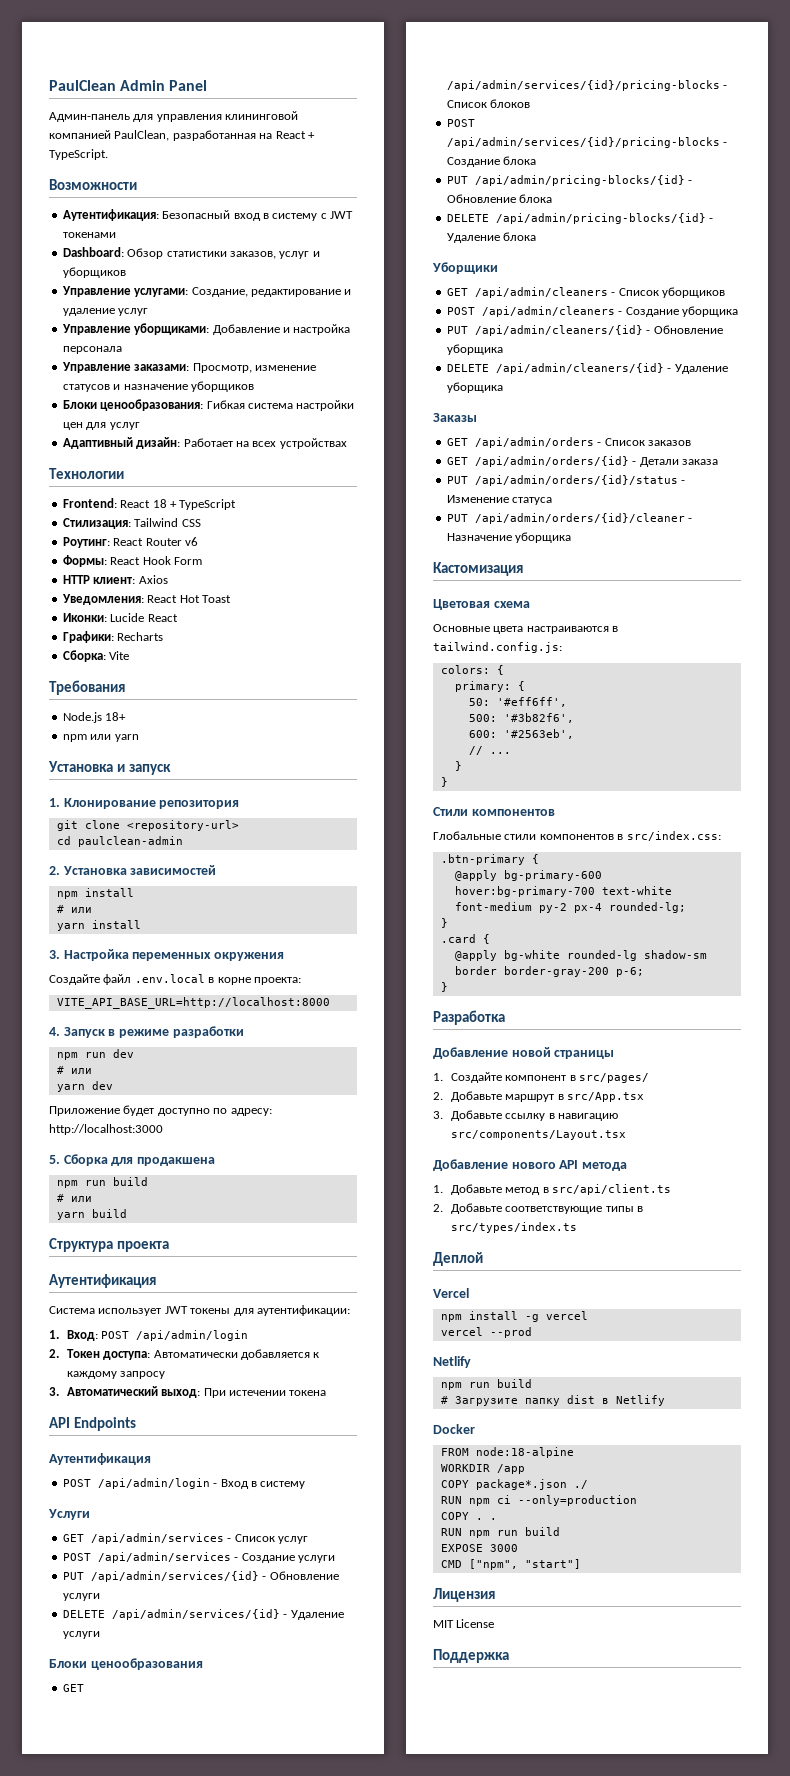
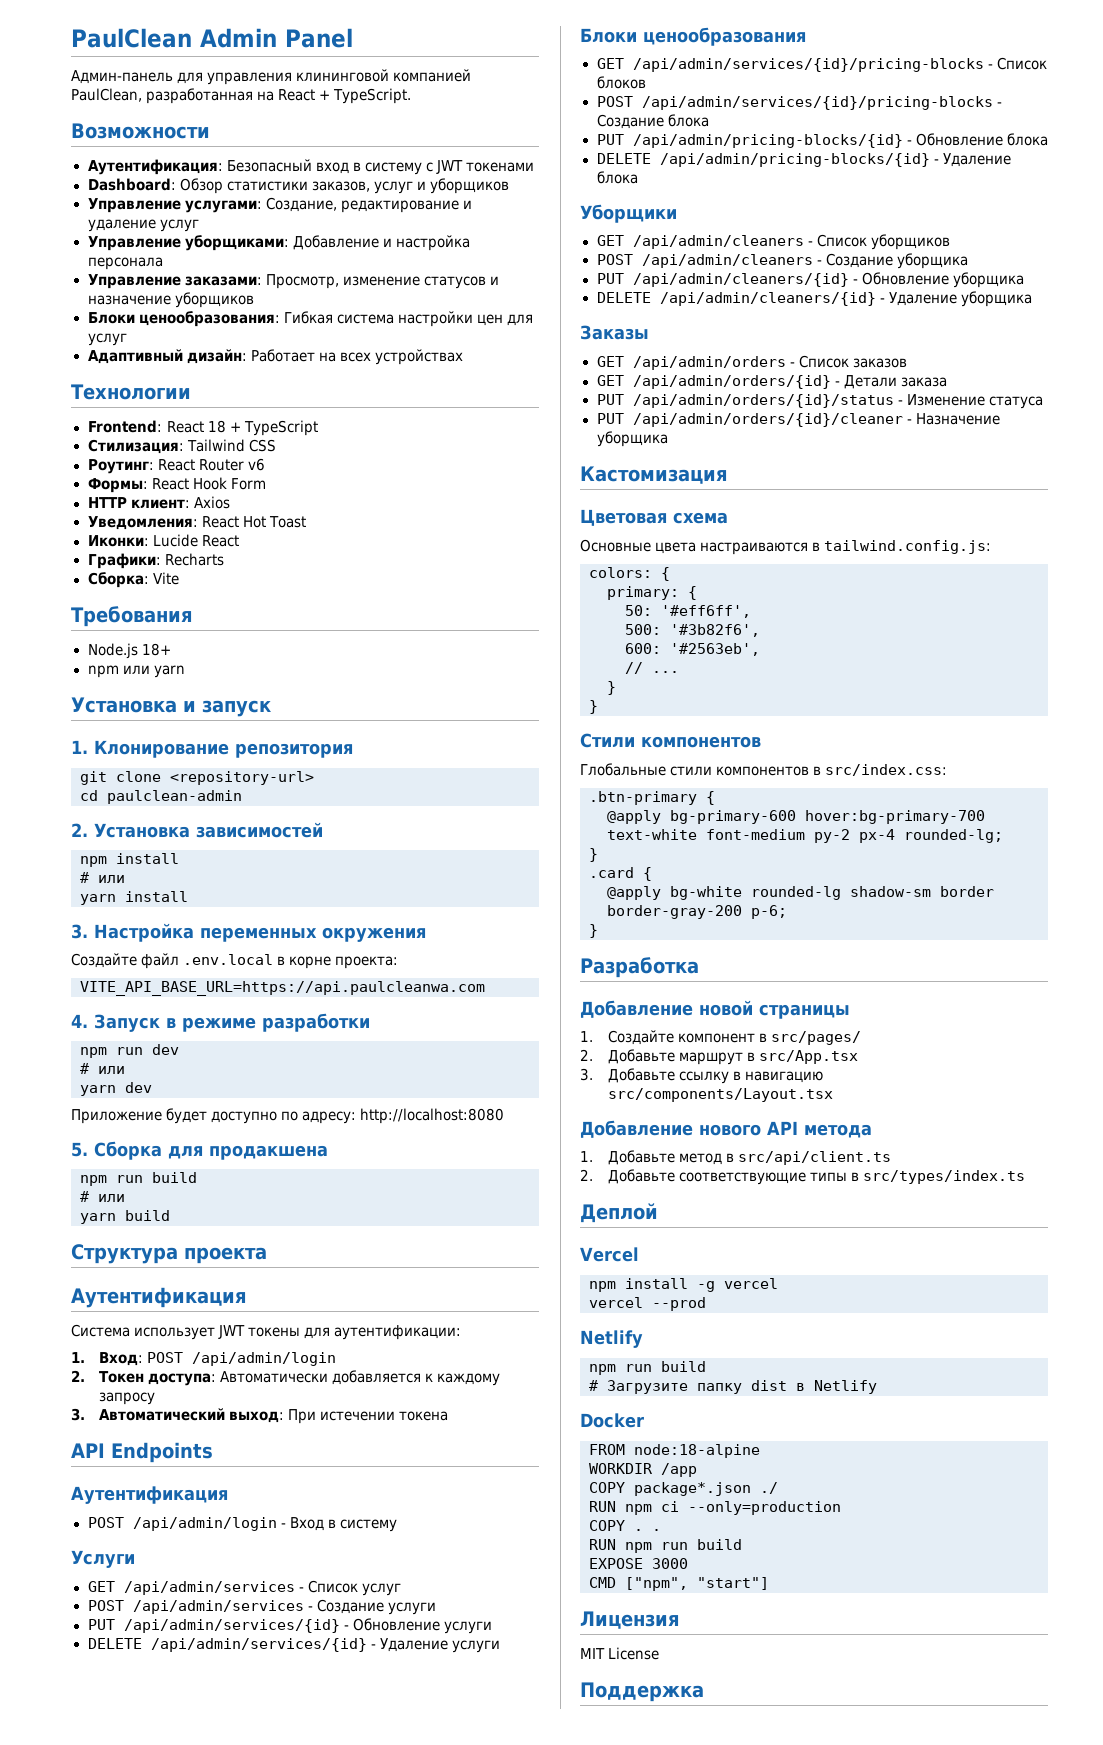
[56,997,330,1009] VITE_API_BASE_URL=http://localhost:8000 -> [80,981,485,996] VITE_API_BASE_URL=https://api.paulcleanwa.com
[49,1124,163,1135] http://localhost:3000 -> [360,1108,505,1124] http://localhost:8080

